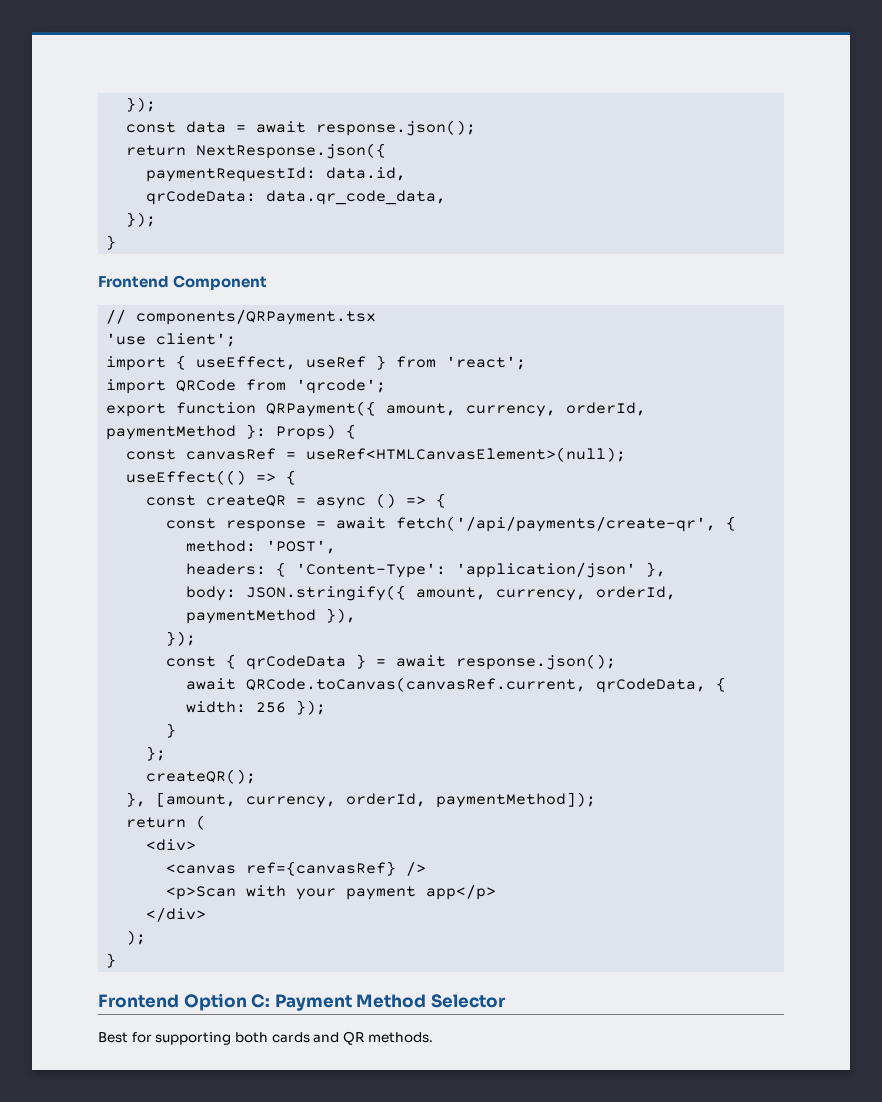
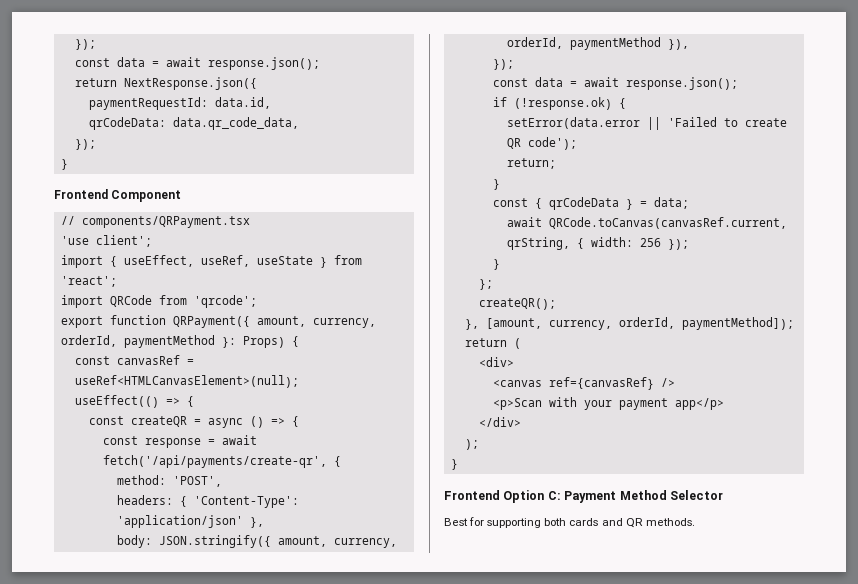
[306,356,367,368] useRef -> [200,255,313,267] useRef, useState
(197, 638) none -> [492,77,738,90] [492,97,626,110] [506,117,787,130] [506,137,577,150] [506,158,556,169] [492,179,500,190] // const data = await response.json(); // if (!response.ok) { // setError(data.error || 'Failed to create QR code'); // return; // }
[396,654,617,670] await response.json(); -> [653,197,689,209] data;
[596,678,707,693] qrCodeData, -> [506,237,570,250] qrString,

